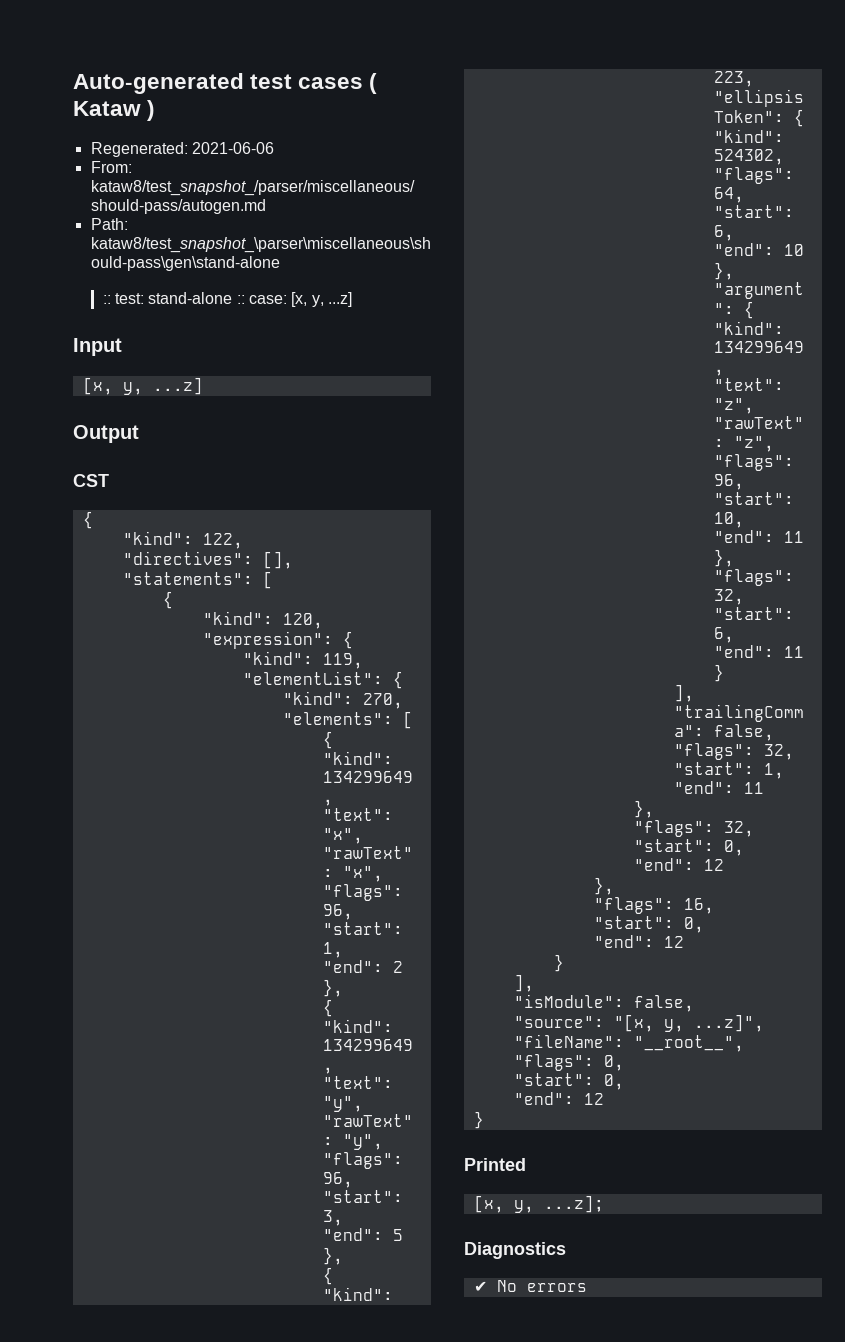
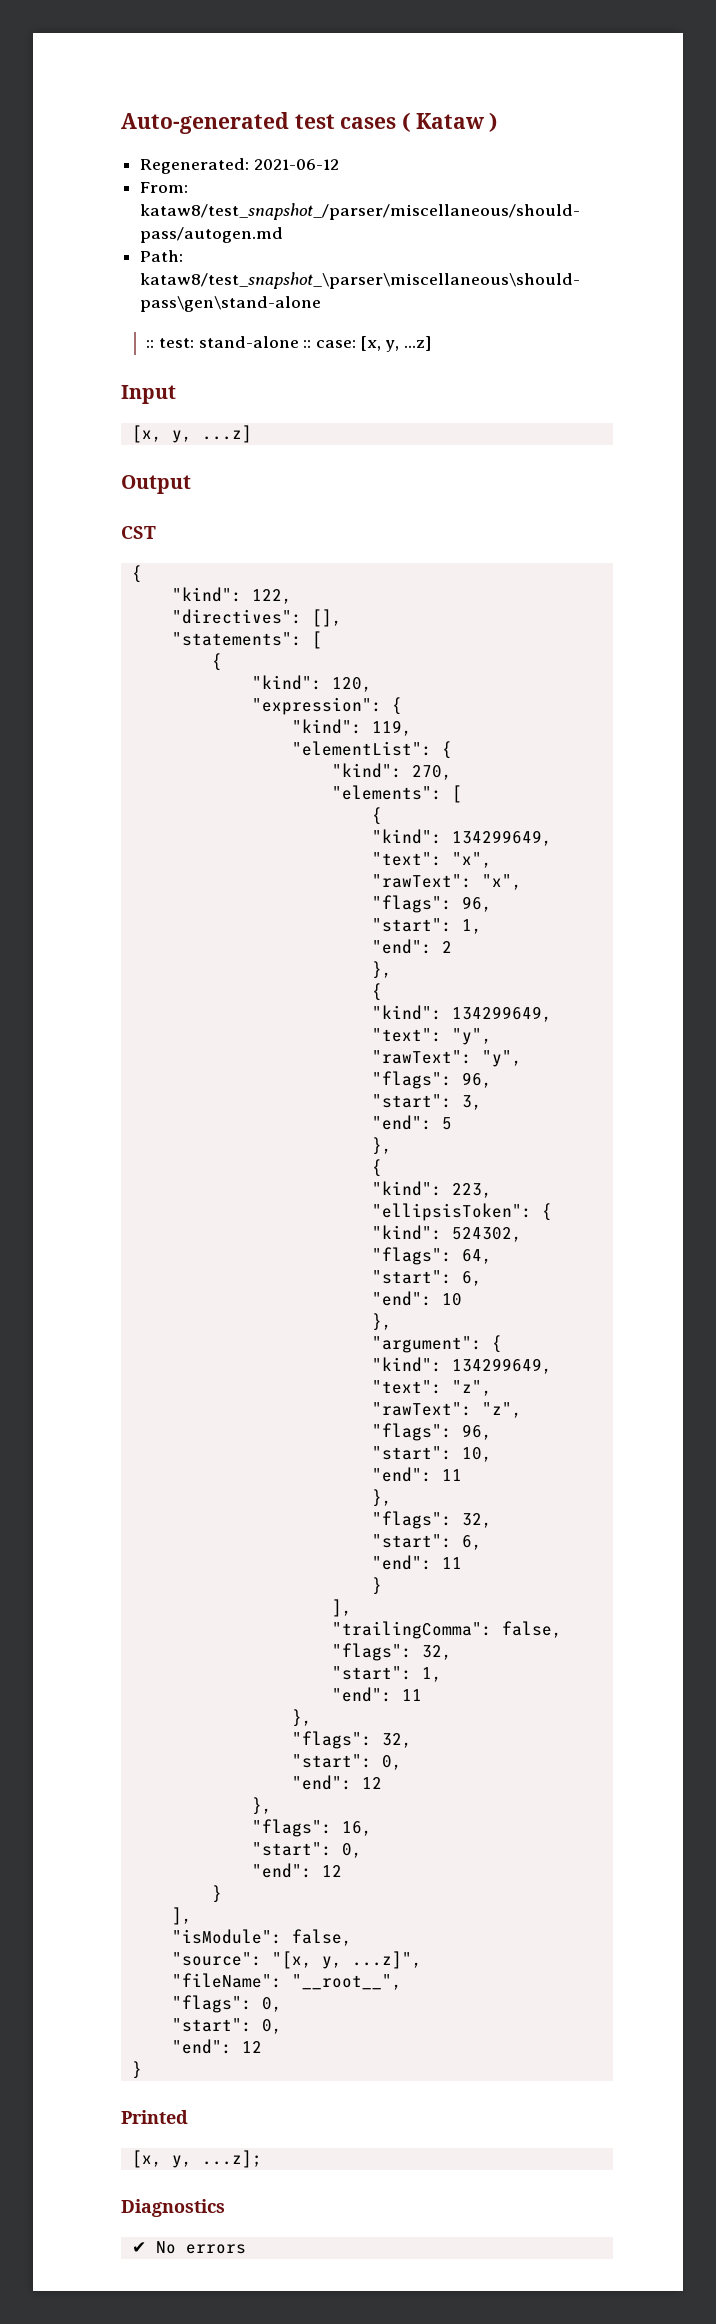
[191,142,274,154] 2021-06-06 -> [253,159,339,170] 2021-06-12

